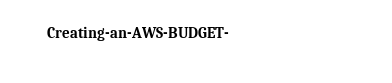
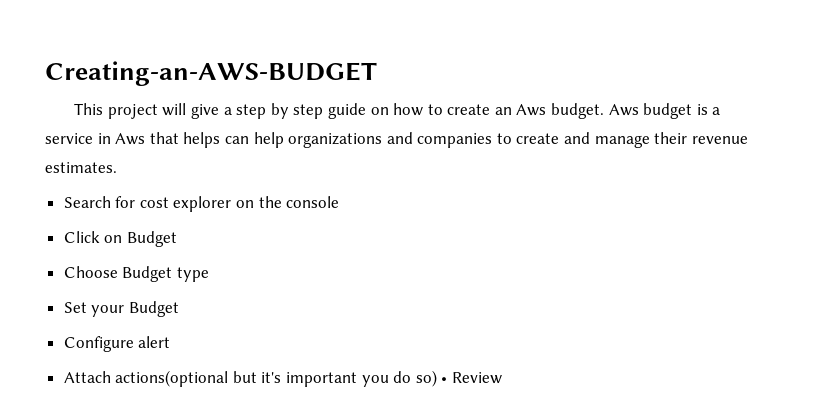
[47,26,229,41] Creating-an-AWS-BUDGET- -> [45,61,377,86] [74,103,721,119] [45,132,748,148] [45,162,117,173] [63,196,340,212] [63,231,177,247] [63,266,209,282] [63,301,179,317] [63,336,171,352] [63,370,503,387] Creating-an-AWS-BUDGET // This project will give a step by step guide on how to create an Aws budget. Aws budget is a service in Aws that helps can help organizations and companies to create and manage their revenue estimates. // Search for cost explorer on the console // Click on Budget // Choose Budget type // Set your Budget // Configure alert // Attach actions(optional but it's important you do so) • Review

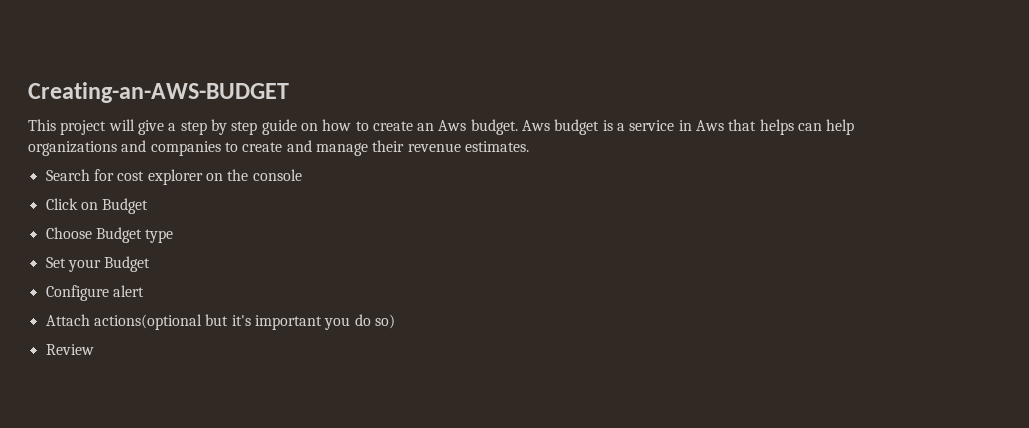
[441,377,448,383] • -> (395, 321) //

